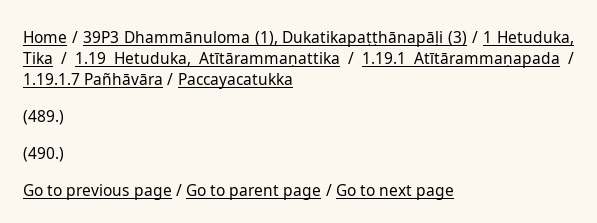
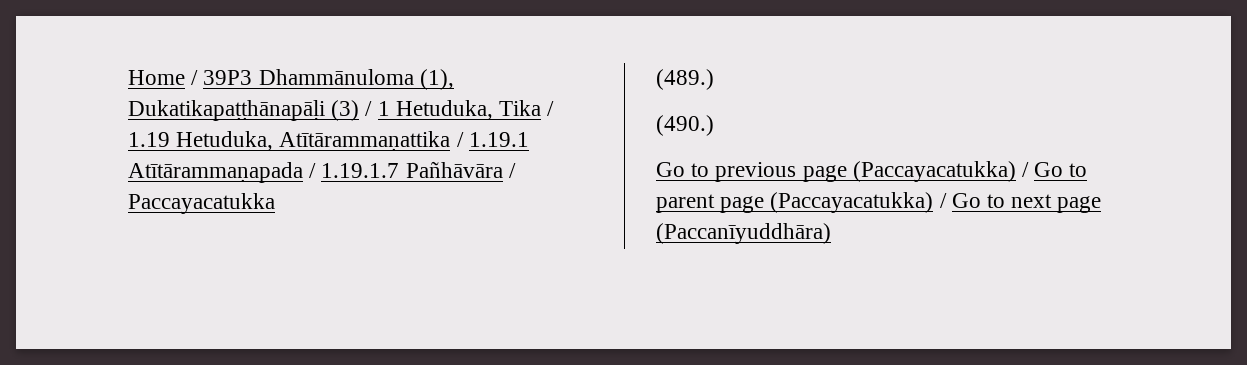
(172, 193) none -> [852,161,1016,182] (Paccayacatukka)
(322, 193) none -> [770,192,934,213] (Paccayacatukka)
(455, 193) none -> [656,223,831,244] (Paccanīyuddhāra)

